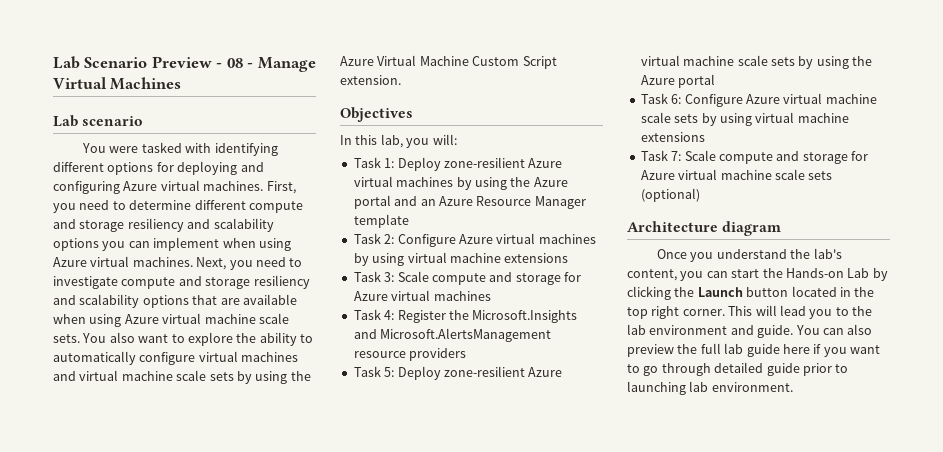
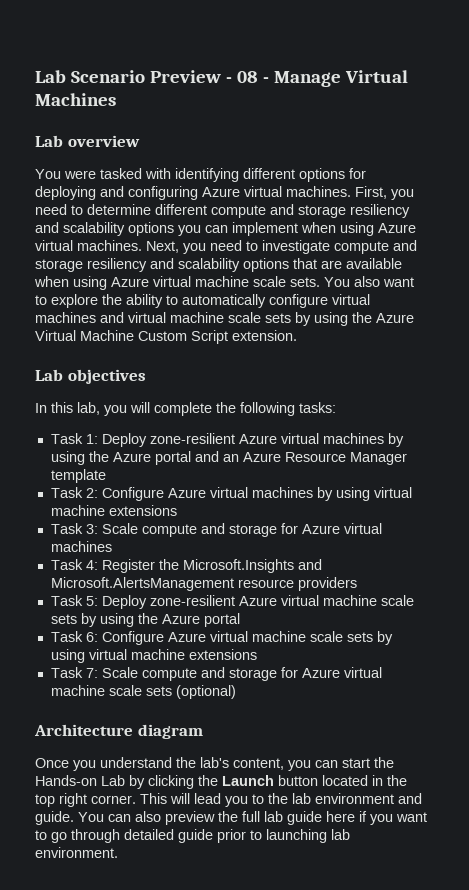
[82,116,144,126] scenario -> [67,135,140,147] overview
[340,107,413,122] Objectives -> [35,369,146,384] Lab objectives
[432,134,457,145] will: -> [130,402,336,416] will complete the following tasks:

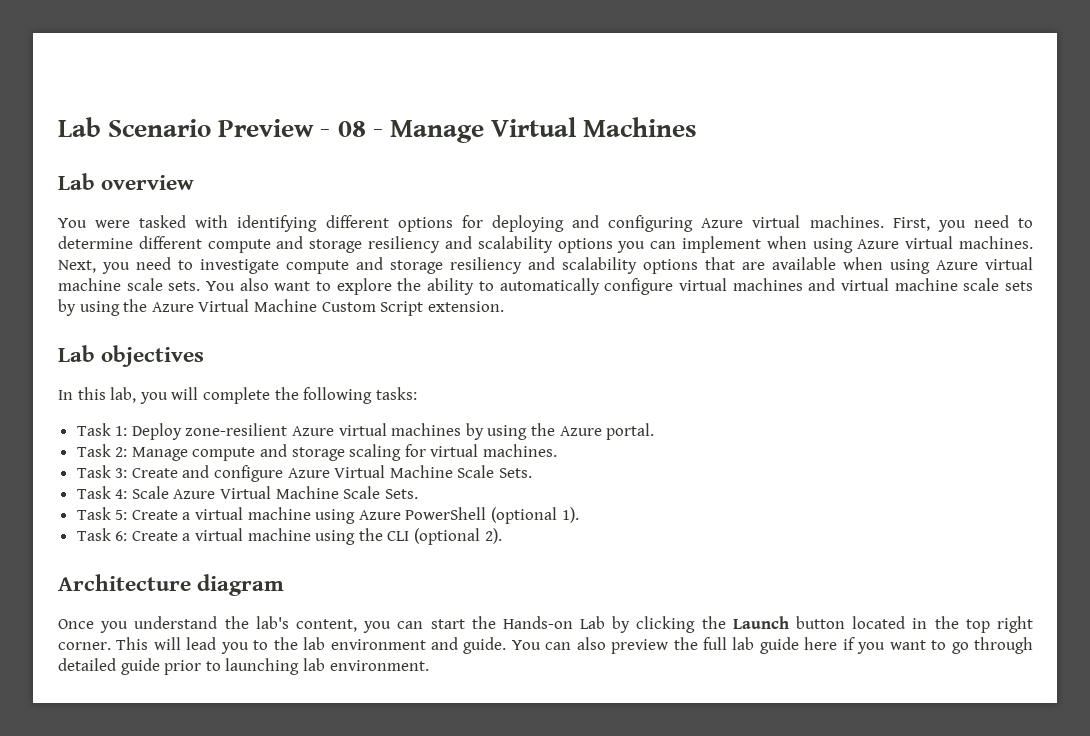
[154,451,407,465] [50,469,106,483] [50,487,412,501] [50,505,177,516] [50,523,382,537] [50,541,112,552] [50,559,322,573] [50,577,357,591] [50,595,414,609] [50,613,240,627] [50,631,393,645] [50,649,257,663] [50,667,382,681] [50,685,236,699] portal and an Azure Resource Manager template // Task 2: Configure Azure virtual machines by using virtual machine extensions // Task 3: Scale compute and storage for Azure virtual machines // Task 4: Register the Microsoft.Insights and Microsoft.AlertsManagement resource providers // Task 5: Deploy zone-resilient Azure virtual machine scale sets by using the Azure portal // Task 6: Configure Azure virtual machine scale sets by using virtual machine extensions // Task 7: Scale compute and storage for Azure virtual machine scale sets (optional) -> [606,423,655,440] [76,444,558,461] [76,465,533,482] [76,486,418,499] [76,507,579,524] [76,528,502,545] portal. // Task 2: Manage compute and storage scaling for virtual machines. // Task 3: Create and configure Azure Virtual Machine Scale Sets. // Task 4: Scale Azure Virtual Machine Scale Sets. // Task 5: Create a virtual machine using Azure PowerShell (optional 1). // Task 6: Create a virtual machine using the CLI (optional 2).

